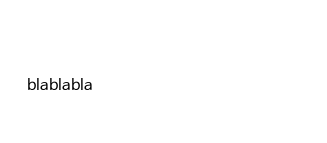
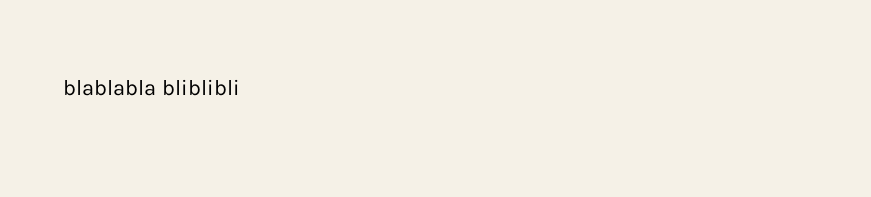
(93, 84) none -> [161,79,240,96] bliblibli

